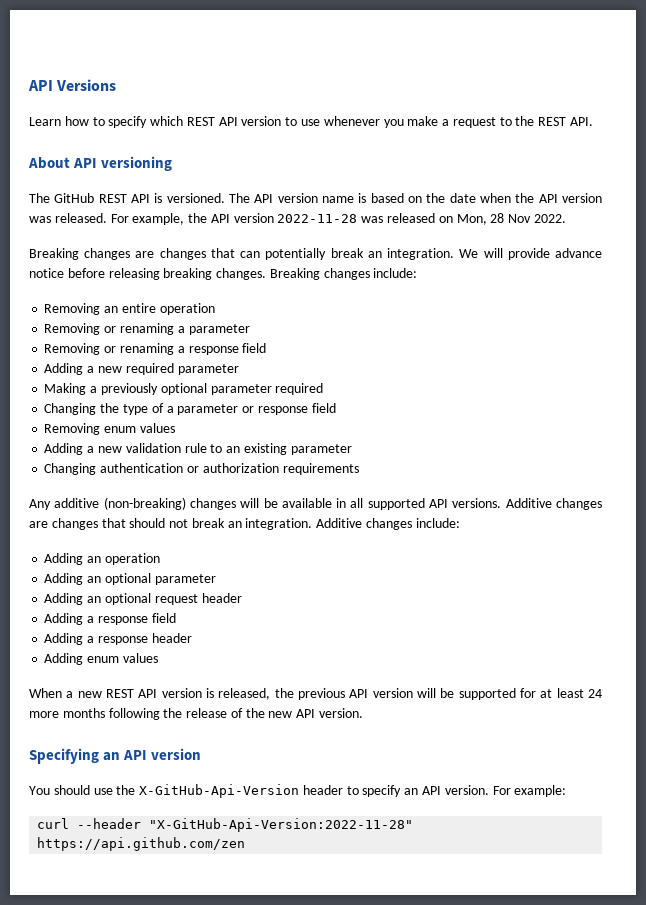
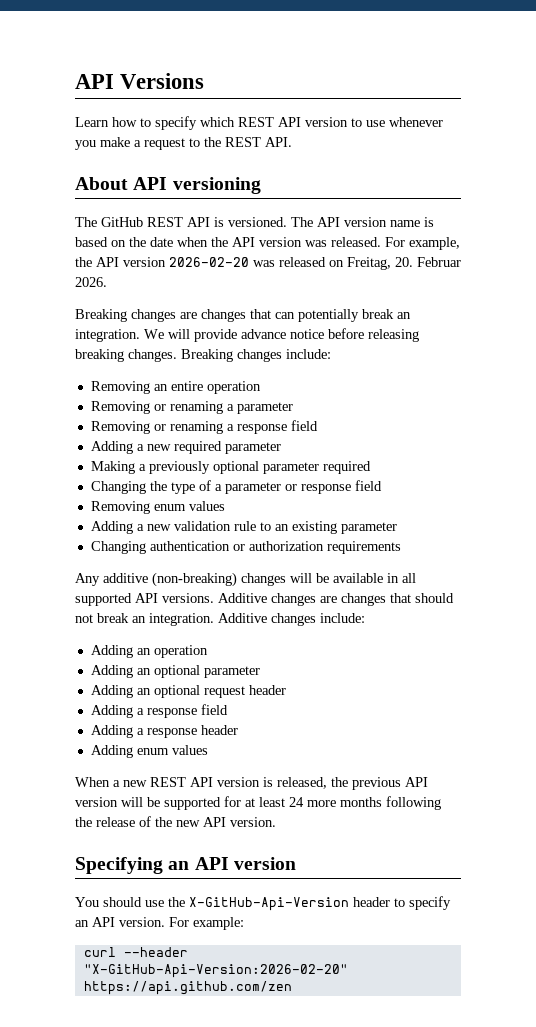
[277,214,358,223] 2022-11-28 -> [169,257,249,267] 2026-02-20
[456,213,566,225] Mon, 28 Nov 2022. -> [347,257,461,270] [75,277,107,287] Freitag, 20. Februar 2026.
[149,818,414,832] "X-GitHub-Api-Version:2022-11-28" -> [83,964,348,978] "X-GitHub-Api-Version:2026-02-20"

